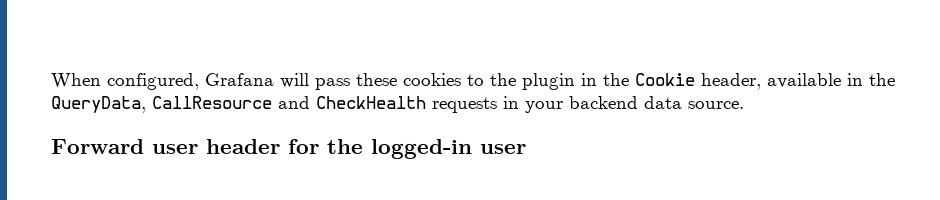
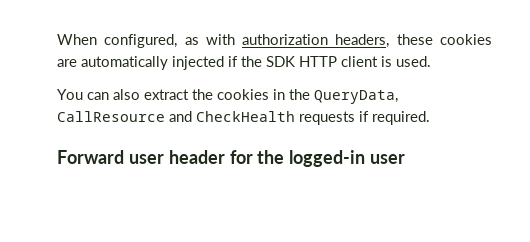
[205,73,841,90] Grafana will pass these cookies to the plugin in the Cookie header, available -> [184,34,492,48] [57,56,431,70] [57,89,269,100] as with authorization headers, these cookies are automatically injected if the SDK HTTP client is used. // You can also extract the cookies
[503,96,744,113] in your backend data source. -> [359,111,430,125] if required.

